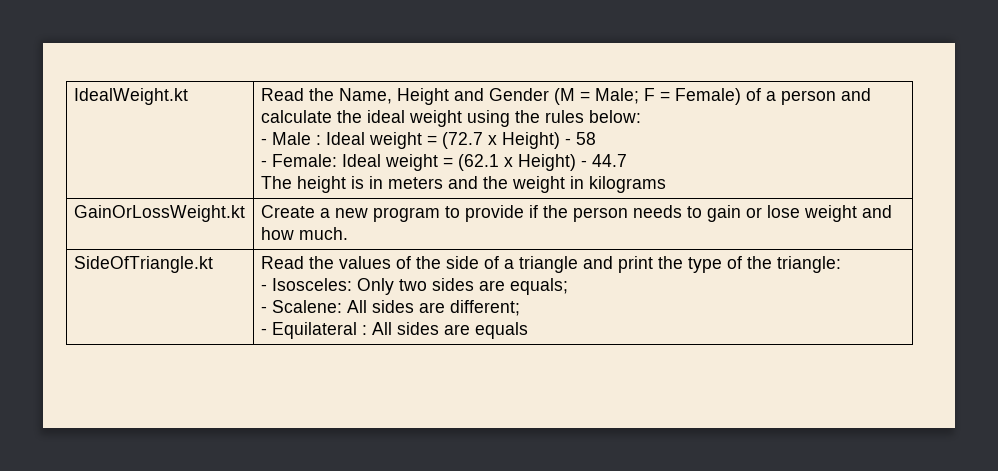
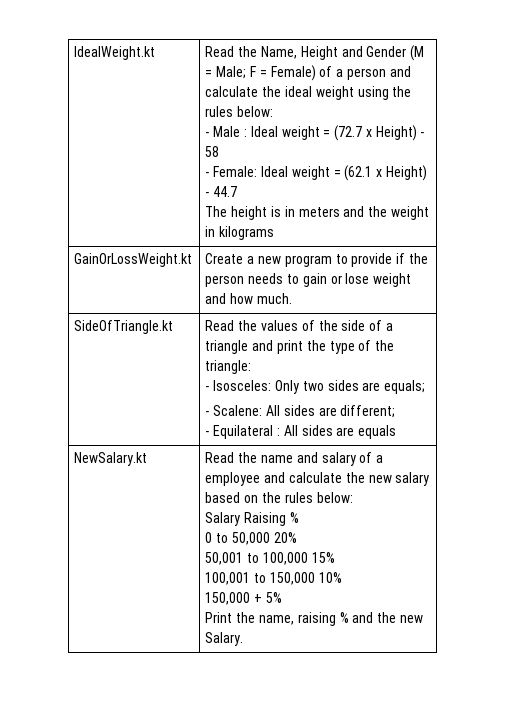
(528, 330) none -> [74,452,148,466] [205,452,384,466] [205,472,430,486] [205,492,353,503] [205,512,299,526] [205,532,297,545] [205,552,335,565] [205,572,342,585] [205,592,282,605] [205,612,423,626] [205,632,244,646] // NewSalary.kt | Read the name and salary of a employee and calculate the new salary based on the rules below: // Salary Raising % // 0 to 50,000 20% // 50,001 to 100,000 15% // 100,001 to 150,000 10% // 150,000 + 5% // Print the name, raising % and the new Salary.

